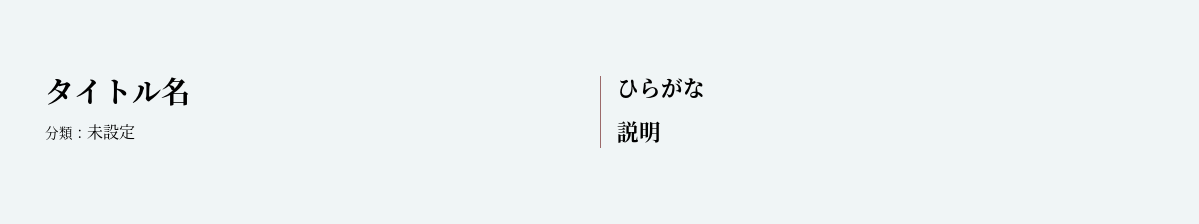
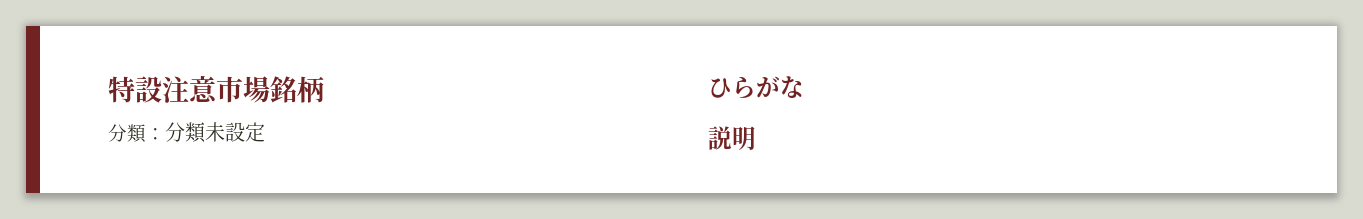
[45,77,190,106] タイトル名 -> [108,75,324,103] 特設注意市場銘柄
(87, 133) none -> [165,122,206,143] 分類

